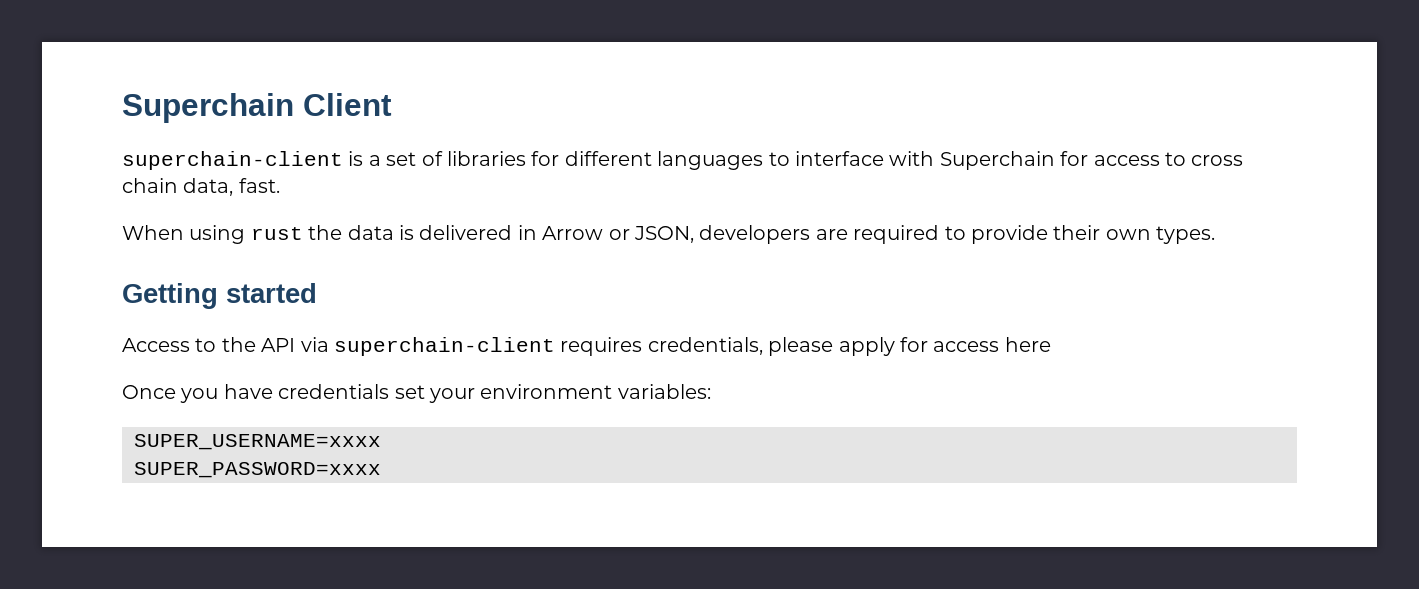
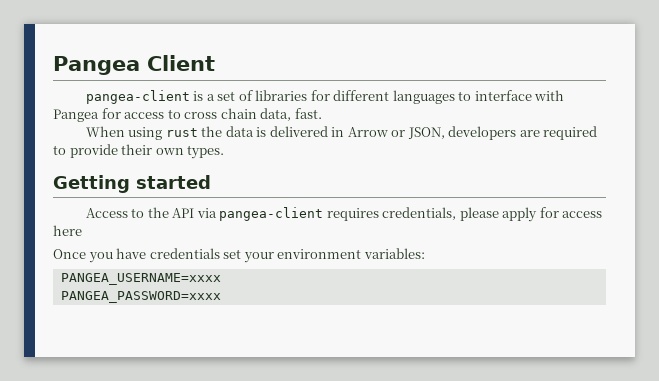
[122,93,294,123] Superchain -> [53,56,140,75] Pangea
[122,151,343,170] superchain-client -> [85,90,190,104] pangea-client
[939,151,1055,170] Superchain -> [53,109,99,122] Pangea
[334,337,555,356] superchain-client -> [219,207,324,221] pangea-client
[134,434,381,450] [134,462,381,478] SUPER_USERNAME=xxxx // SUPER_PASSWORD=xxxx -> [60,273,221,285] [60,291,221,303] PANGEA_USERNAME=xxxx // PANGEA_PASSWORD=xxxx

